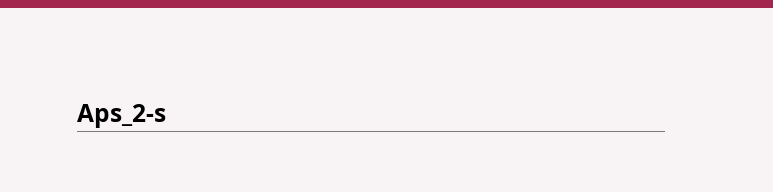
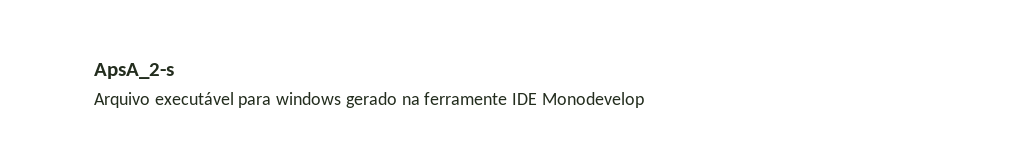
[77,104,166,128] Aps_2-s -> [94,63,174,79] [94,92,644,108] ApsA_2-s // Arquivo executável para windows gerado na ferramente IDE Monodevelop

